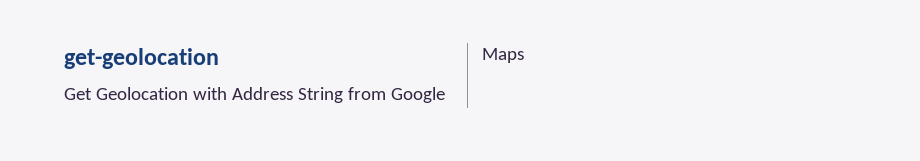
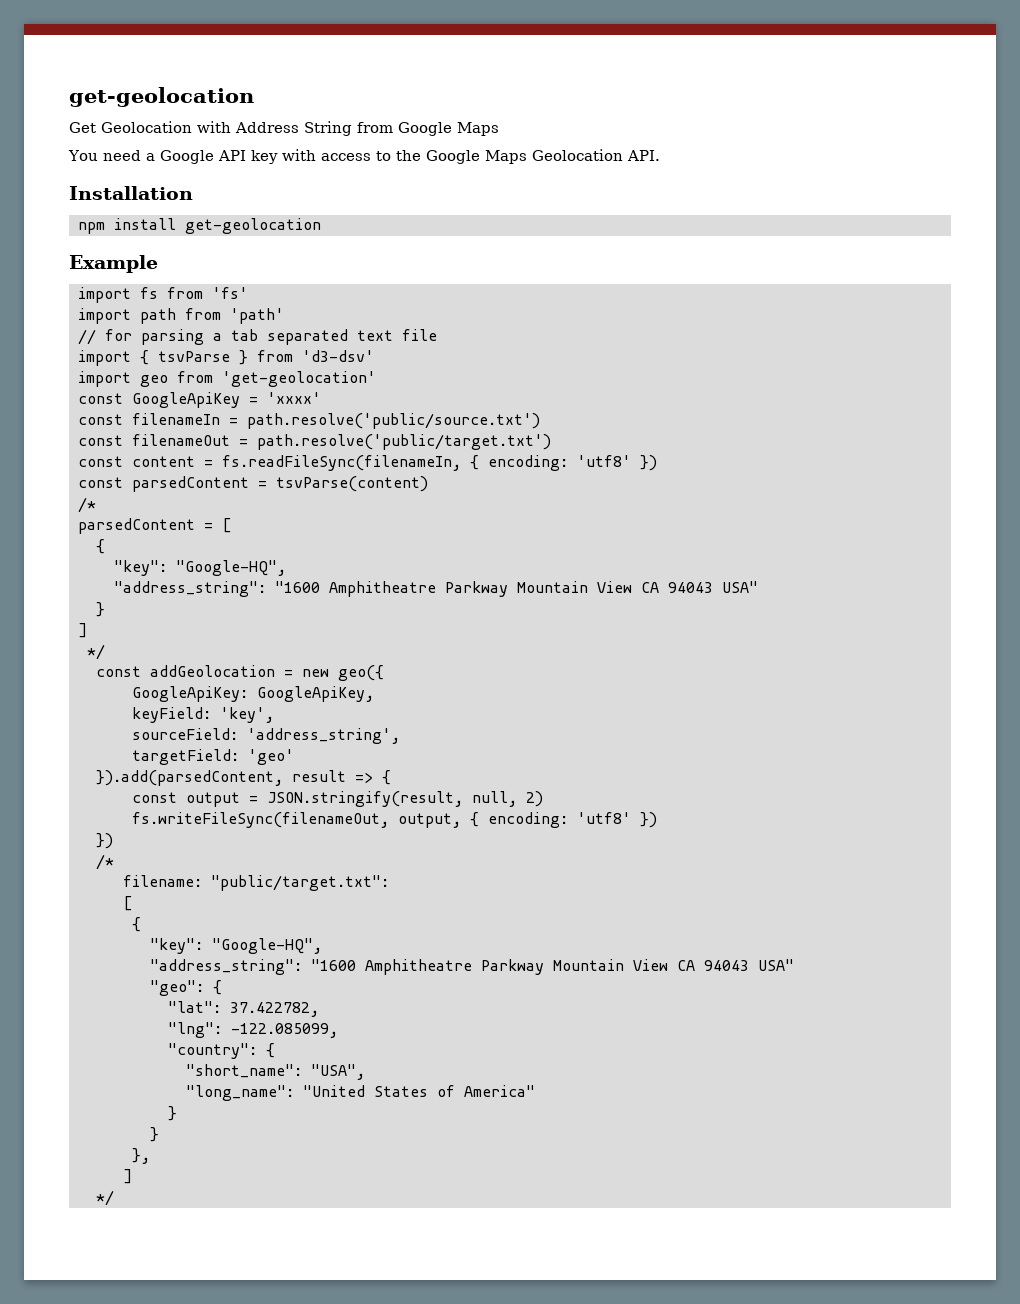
(524, 55) none -> [68,149,660,164] [69,186,193,200] [78,218,321,234] [69,255,158,273] [78,287,248,303] [78,308,284,324] [78,329,437,345] [78,350,374,366] [78,371,376,387] [78,392,321,408] [78,413,540,429] [78,434,551,450] [78,455,657,471] [78,476,428,492] [78,497,96,513] [78,518,231,534] [96,539,105,554] [114,560,286,576] [114,581,758,597] [96,602,105,617] [78,623,87,638] [87,644,105,660] [96,665,384,681] [132,686,374,702] [132,707,274,723] [132,728,400,744] [132,749,294,765] [96,770,391,786] [132,791,543,807] [132,812,657,828] [96,833,113,849] [96,854,114,870] [123,875,389,891] [123,896,132,911] [132,917,141,932] [150,938,322,954] [150,959,794,975] [150,980,222,996] [168,1001,319,1017] [168,1022,338,1038] [168,1043,275,1059] [186,1064,365,1080] [186,1085,535,1101] [168,1106,177,1121] [150,1127,159,1142] [132,1148,150,1164] [123,1169,132,1184] [96,1190,114,1206] // You need a Google API key with access to the Google Maps Geolocation API. // Installation // npm install get-geolocation // Example // import fs from 'fs' // import path from 'path' // // for parsing a tab separated text file // import { tsvParse } from 'd3-dsv' // import geo from 'get-geolocation' // const GoogleApiKey = 'xxxx' // const filenameIn = path.resolve('public/source.txt') // const filenameOut = path.resolve('public/target.txt') // const content = fs.readFileSync(filenameIn, { encoding: 'utf8' }) // const parsedContent = tsvParse(content) // /* // parsedContent = [ // { // "key": "Google-HQ", // "address_string": "1600 Amphitheatre Parkway Mountain View CA 94043 USA" // } // ] // */ // const addGeolocation = new geo({ // GoogleApiKey: GoogleApiKey, // keyField: 'key', // sourceField: 'address_string', // targetField: 'geo' // }).add(parsedContent, result => { // const output = JSON.stringify(result, null, 2) // fs.writeFileSync(filenameOut, output, { encoding: 'utf8' }) // }) // /* // filename: "public/target.txt": // [ // { // "key": "Google-HQ", // "address_string": "1600 Amphitheatre Parkway Mountain View CA 94043 USA" // "geo": { // "lat": 37.422782, // "lng": -122.085099, // "country": { // "short_name": "USA", // "long_name": "United States of America" // } // } // }, // ] // */

